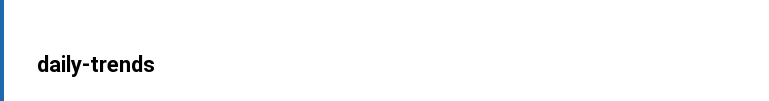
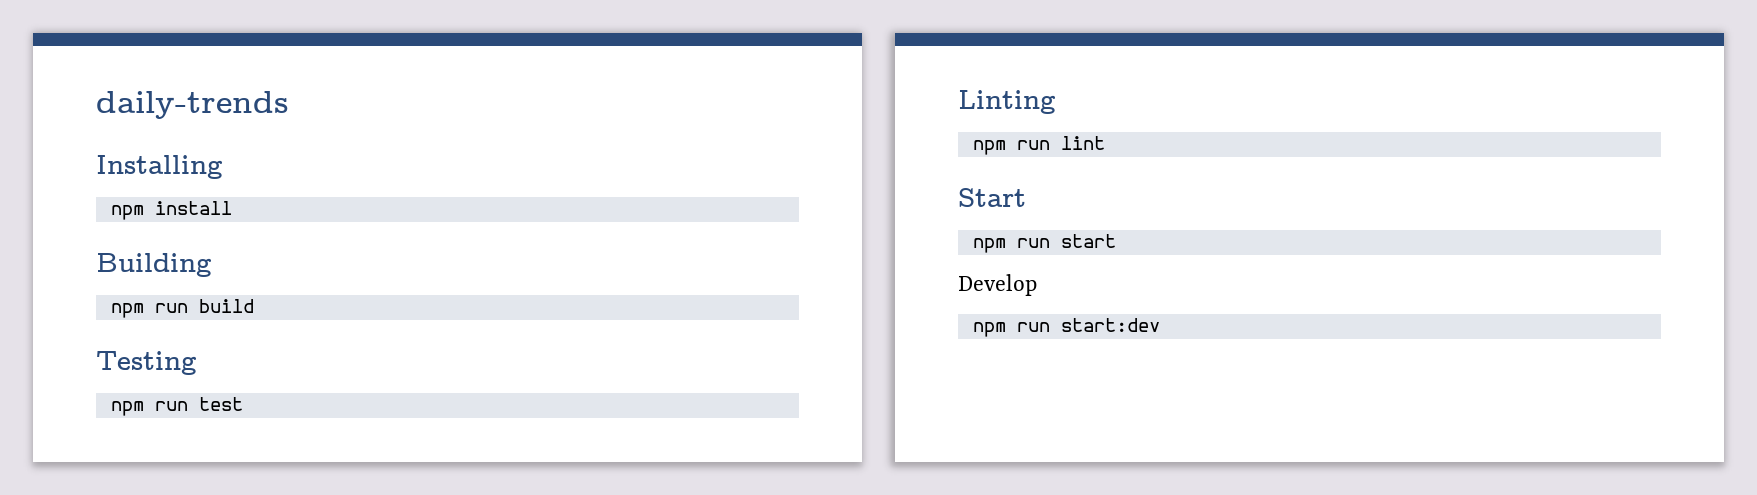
(155, 66) none -> [96,155,223,179] [110,201,232,220] [96,253,212,277] [110,299,254,318] [96,351,197,375] [110,397,243,416] [958,90,1056,114] [972,136,1105,155] [958,188,1026,207] [972,234,1116,253] [958,274,1037,296] [972,318,1160,337] // Installing // npm install // Building // npm run build // Testing // npm run test // Linting // npm run lint // Start // npm run start // Develop // npm run start:dev

